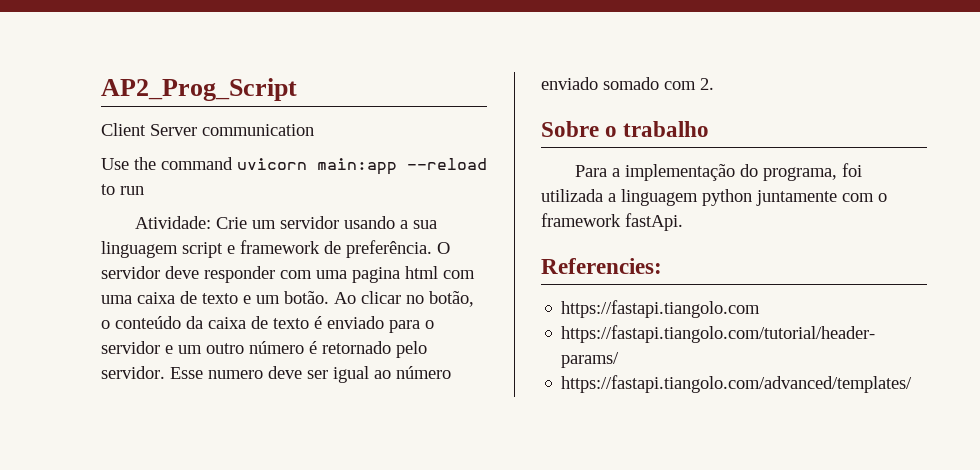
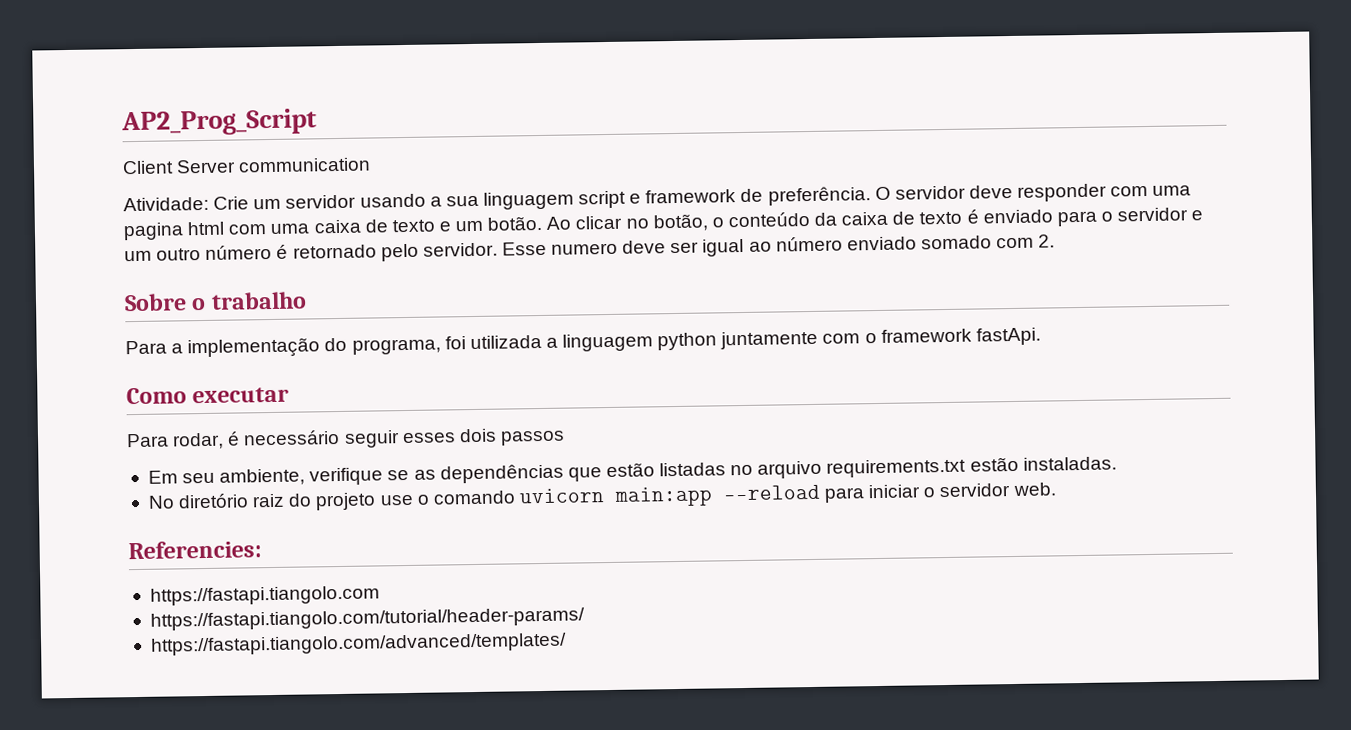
[101,157,487,175] [101,184,144,195] // Use the command uvicorn main:app --reload to run -> (372, 165) none
(683, 222) none -> [126,386,290,405] [126,428,565,450] [147,456,1117,486] [147,482,1056,511] // Como executar // Para rodar, é necessário seguir esses dois passos // Em seu ambiente, verifique se as dependências que estão listadas no arquivo requirements.txt estão instaladas. // No diretório raiz do projeto use o comando uvicorn main:app --reload para iniciar o servidor web.

